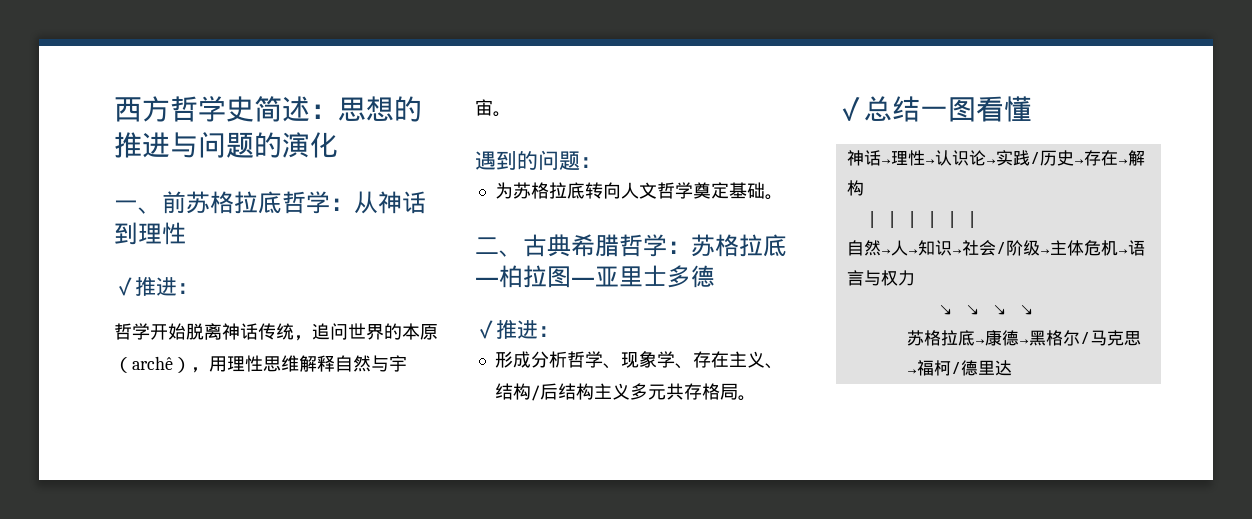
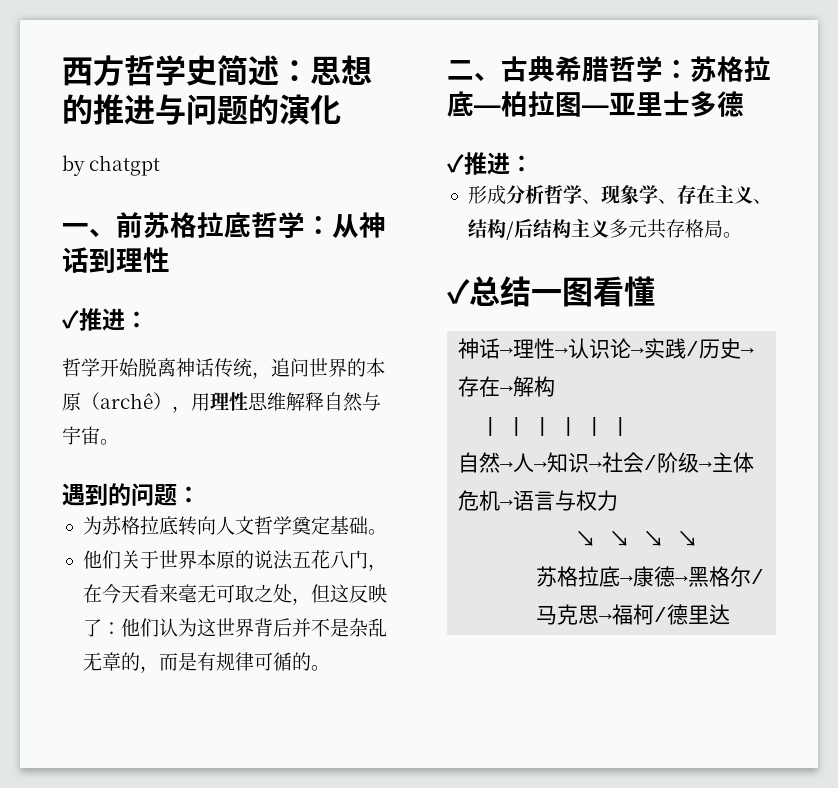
(338, 145) none -> [62,155,161,176] // by chatgpt
(783, 197) none -> [82,550,387,571] [82,584,387,605] [82,618,387,637] [82,652,330,673] // 他们关于世界本原的说法五花八门，在今天看来毫无可取之处，但这反映了：他们认为这世界背后并不是杂乱无章的，而是有规律可循的。

